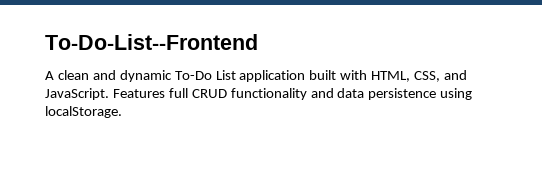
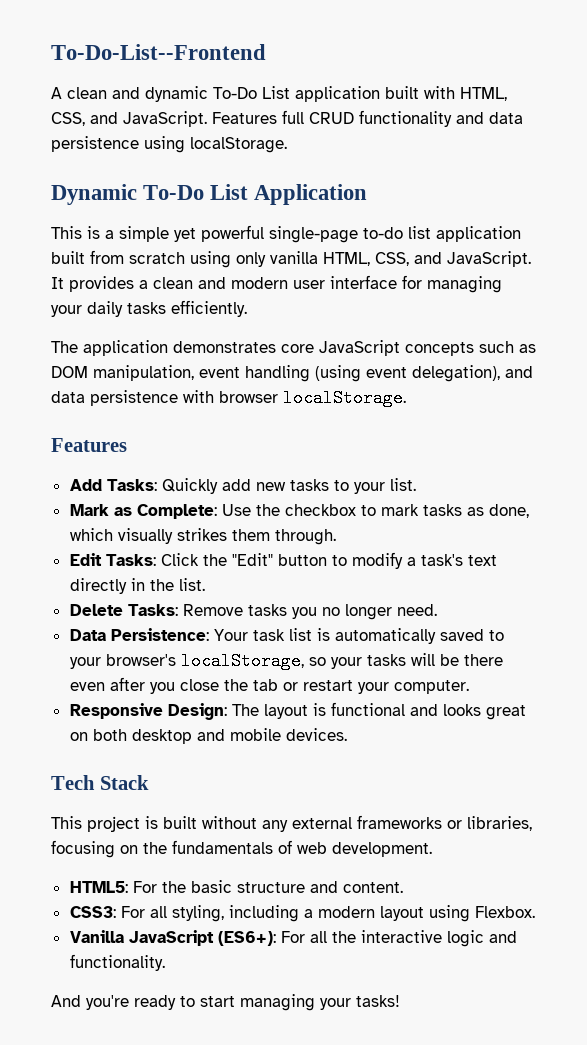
(122, 112) none -> [51,184,368,205] [51,225,521,243] [51,250,531,268] [51,275,502,293] [51,300,247,317] [51,340,536,356] [51,365,533,382] [51,389,406,407] [51,438,127,452] [69,478,416,494] [69,504,529,519] [69,528,336,545] [69,552,497,569] [69,578,205,594] [69,604,437,620] [69,628,504,644] [69,652,503,670] [69,677,469,694] [69,702,526,720] [69,728,347,744] [51,775,149,790] [51,815,532,832] [51,840,432,858] [69,880,403,893] [69,905,535,922] [69,930,517,947] [69,954,165,971] [51,994,400,1011] // Dynamic To-Do List Application // This is a simple yet powerful single-page to-do list application built from scratch using only vanilla HTML, CSS, and JavaScript. It provides a clean and modern user interface for managing your daily tasks efficiently. // The application demonstrates core JavaScript concepts such as DOM manipulation, event handling (using event delegation), and data persistence with browser localStorage. // Features // Add Tasks: Quickly add new tasks to your list. // Mark as Complete: Use the checkbox to mark tasks as done, which visually strikes them through. // Edit Tasks: Click the "Edit" button to modify a task's text directly in the list. // Delete Tasks: Remove tasks you no longer need. // Data Persistence: Your task list is automatically saved to your browser's localStorage, so your tasks will be there even after you close the tab or restart your computer. // Responsive Design: The layout is functional and looks great on both desktop and mobile devices. // Tech Stack // This project is built without any external frameworks or libraries, focusing on the fundamentals of web development. // HTML5: For the basic structure and content. // CSS3: For all styling, including a modern layout using Flexbox. // Vanilla JavaScript (ES6+): For all the interactive logic and functionality. // And you're ready to start managing your tasks!

